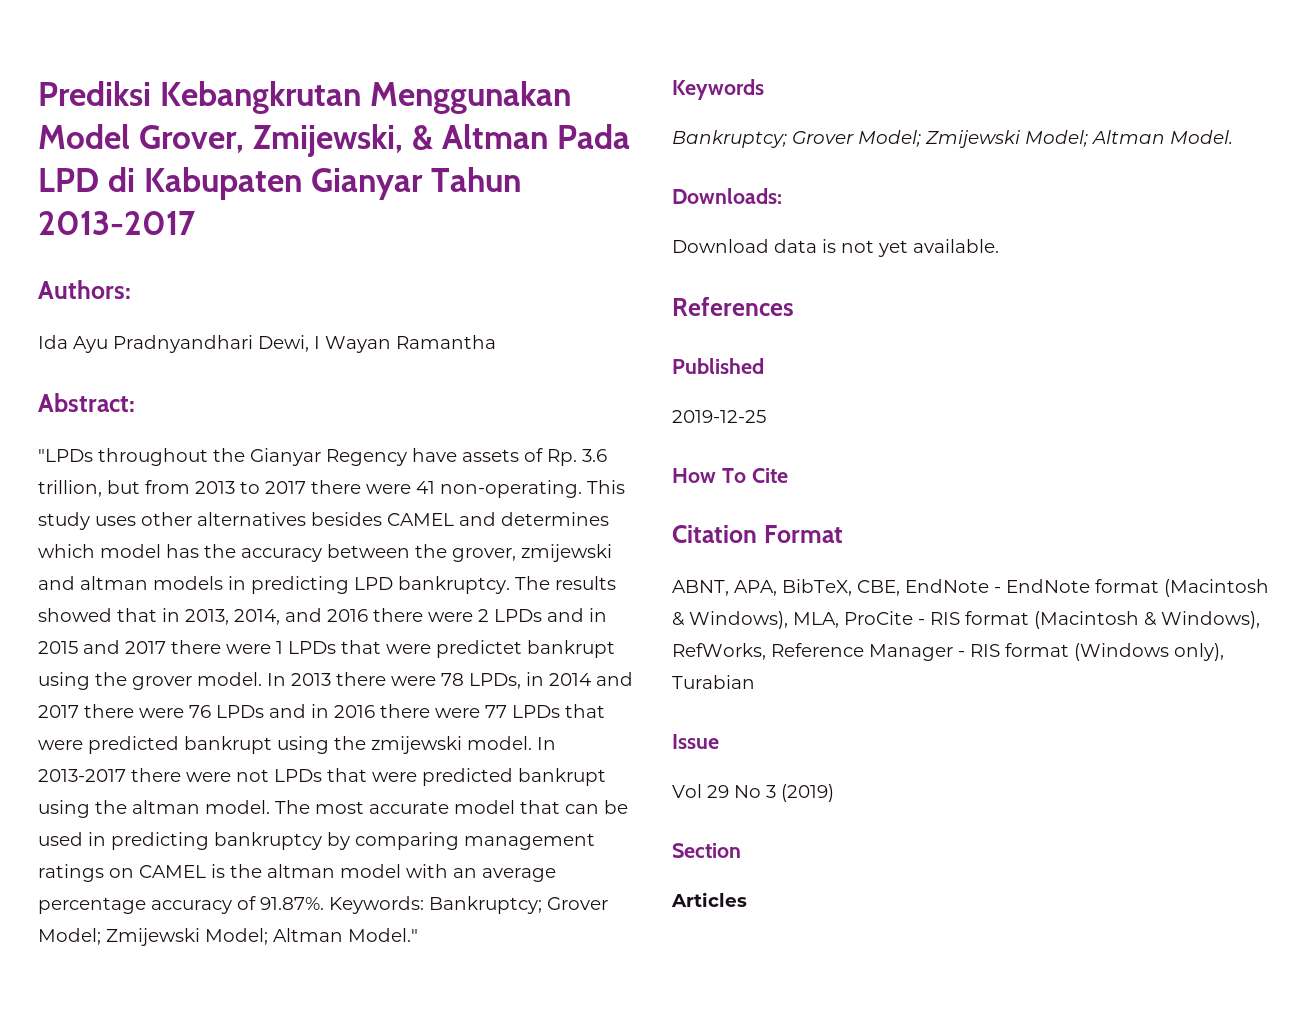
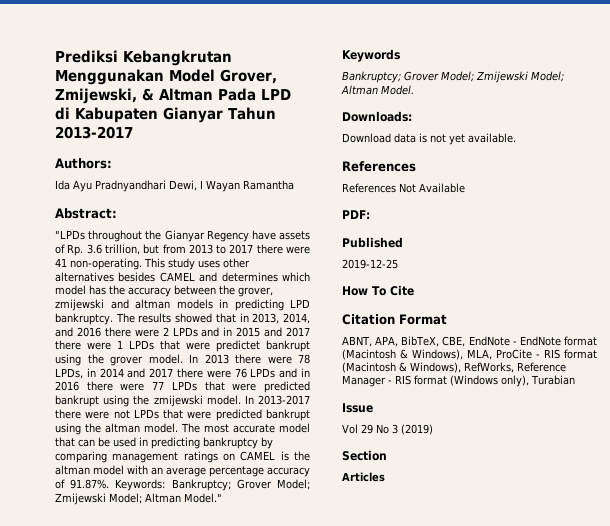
(794, 306) none -> [342,183,465,193] [342,210,370,219] // References Not Available // PDF:

